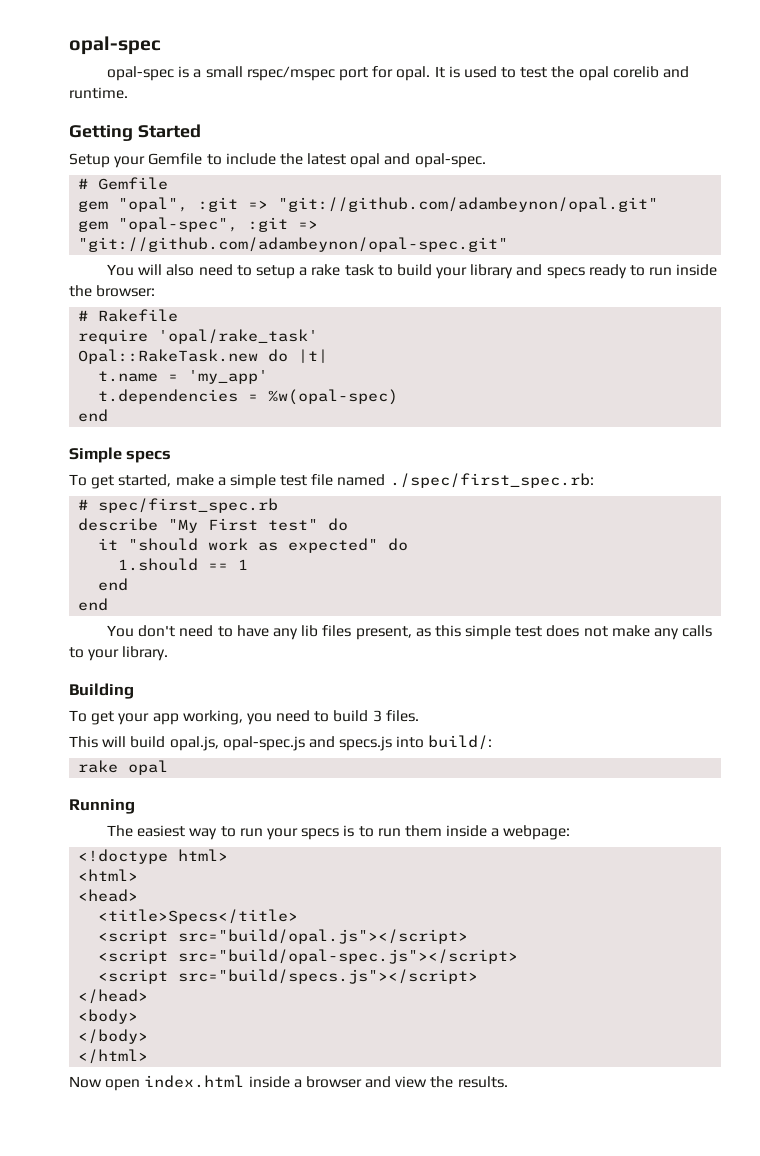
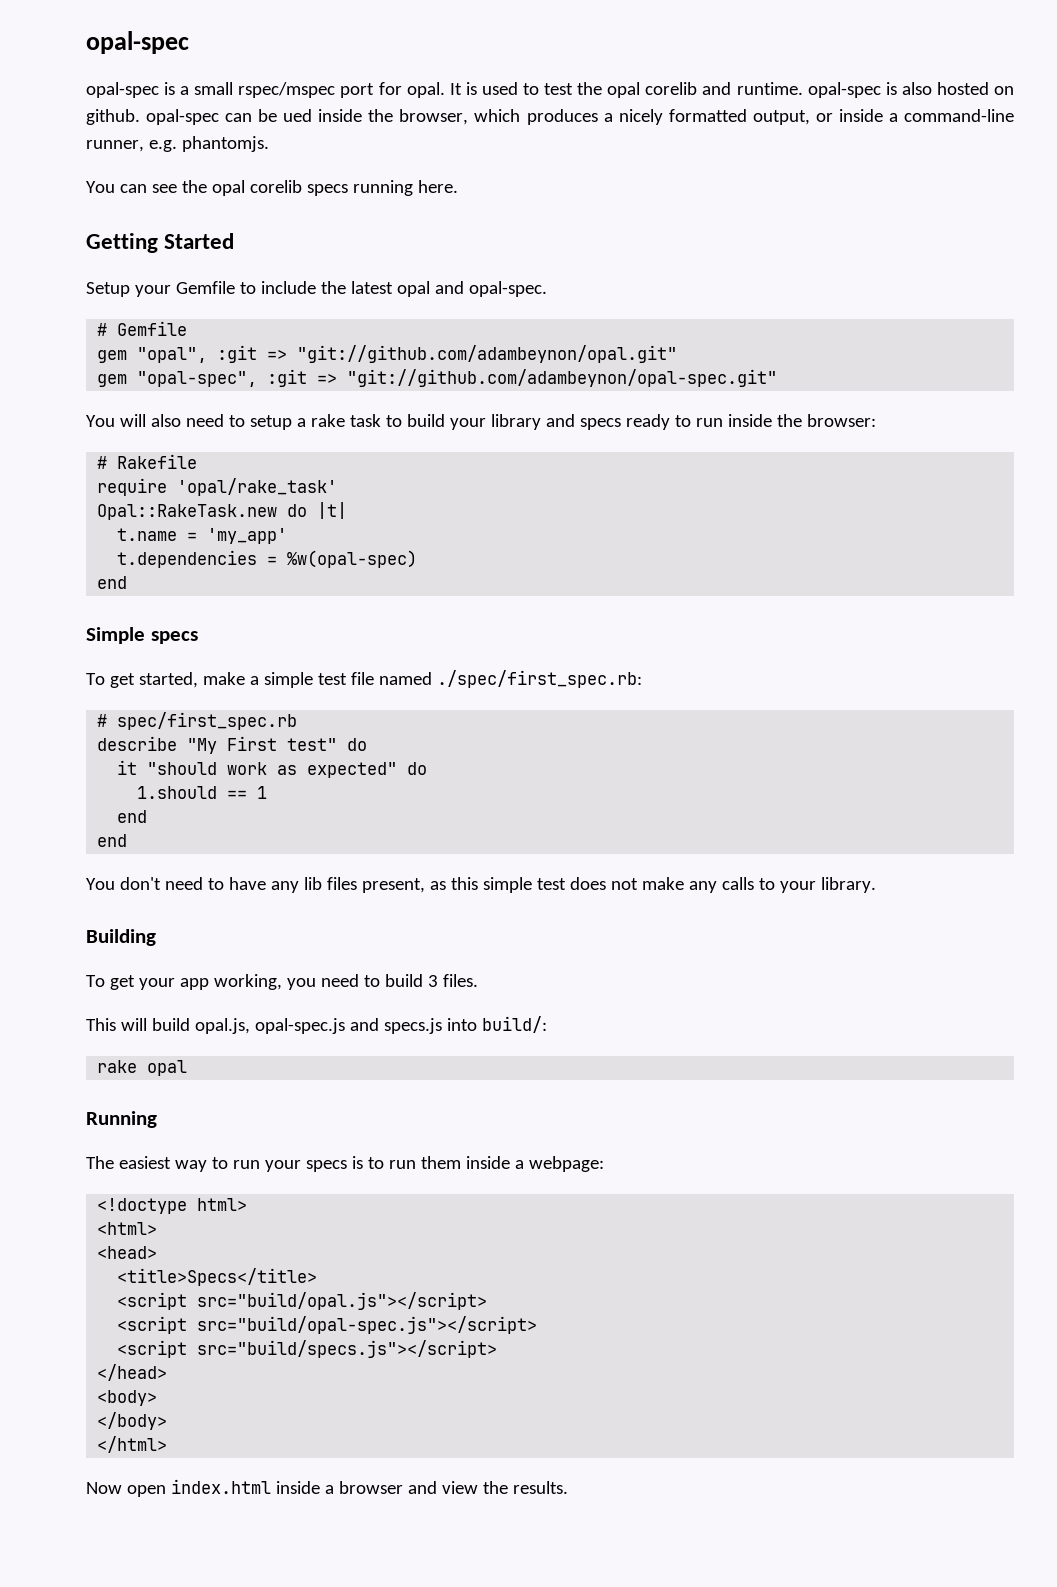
(128, 93) none -> [807,82,1015,98] [86,109,1014,125] [86,136,269,152] [86,180,458,196] opal-spec is also hosted on github. opal-spec can be ued inside the browser, which produces a nicely formatted output, or inside a command-line runner, e.g. phantomjs. // You can see the opal corelib specs running here.

